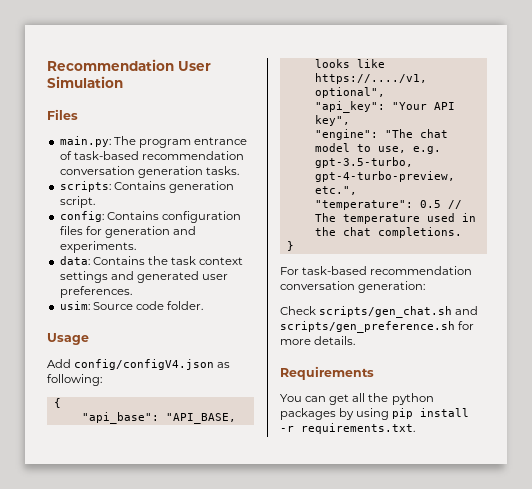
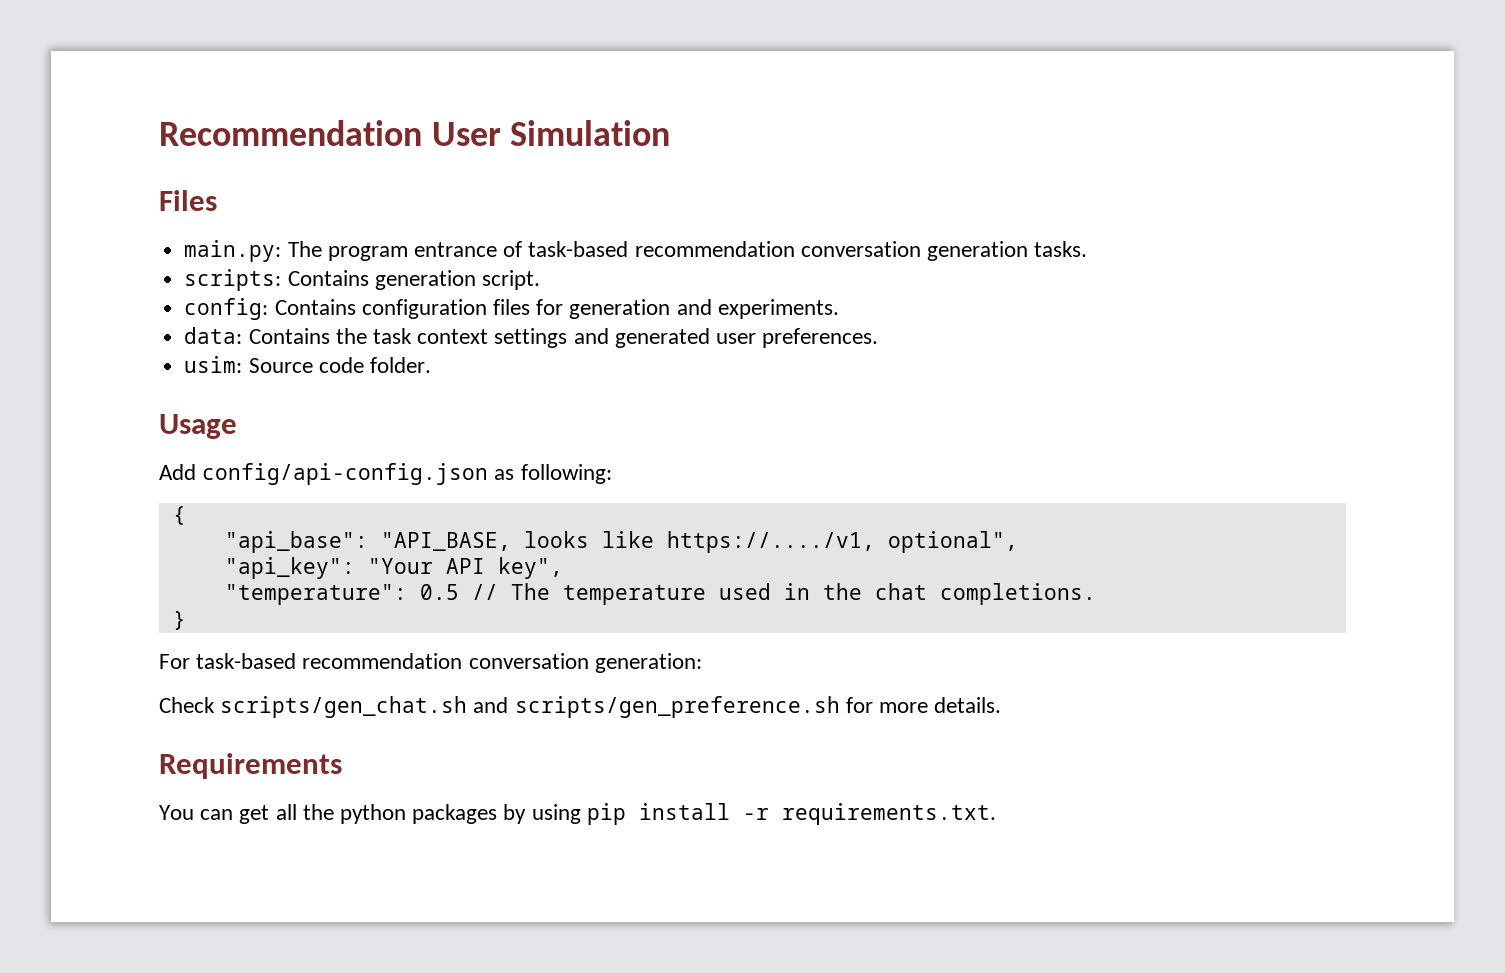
[74,359,215,370] config/configV4.json -> [202,463,489,485] config/api-config.json
[314,129,448,140] [314,143,441,154] [314,157,413,168] [314,171,455,182] [314,186,357,195] // "engine": "The chat model to use, e.g. gpt-3.5-turbo, gpt-4-turbo-preview, etc.", -> (563, 568) none

